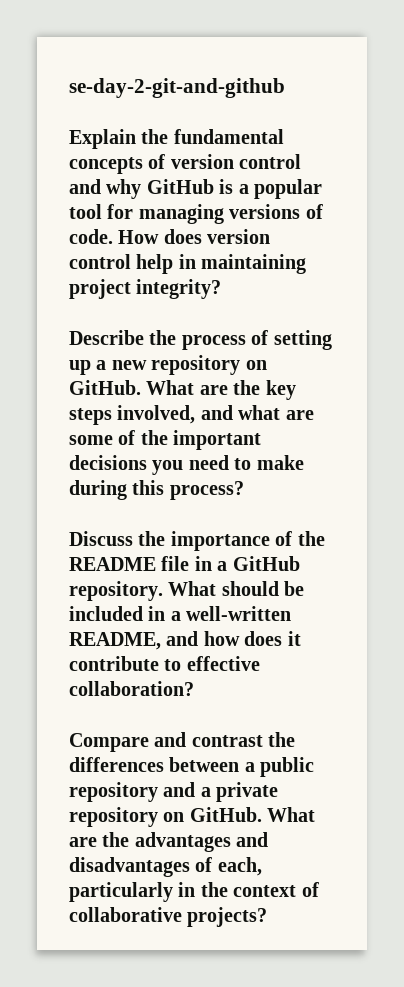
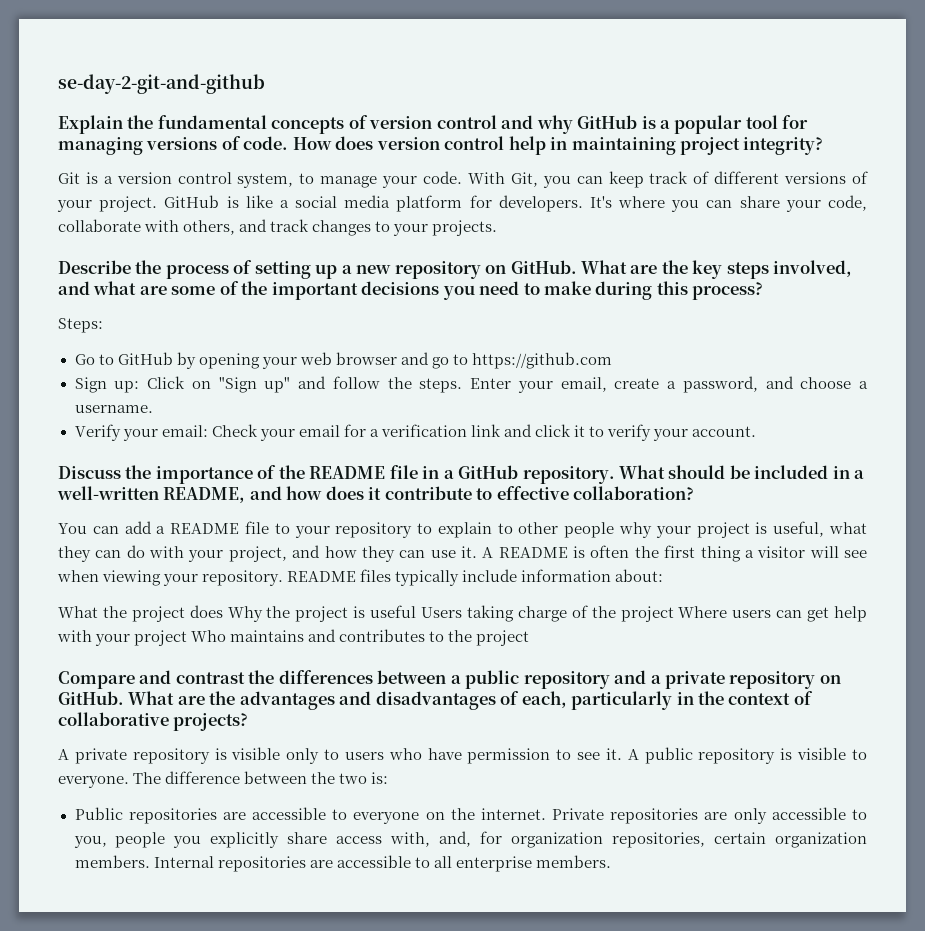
(222, 289) none -> [58,171,869,188] [57,195,867,212] [58,219,498,236] // Git is a version control system, to manage your code. With Git, you can keep track of different versions of your project. GitHub is like a social media platform for developers. It's where you can share your code, collaborate with others, and track changes to your projects.
(244, 490) none -> [58,318,103,333] [74,352,613,369] [74,376,868,393] [74,405,153,413] [74,424,757,441] // Steps: // Go to GitHub by opening your web browser and go to https://github.com // Sign up: Click on "Sign up" and follow the steps. Enter your email, create a password, and choose a username. // Verify your email: Check your email for a verification link and click it to verify your account.
(194, 688) none -> [58,521,867,538] [58,545,868,562] [57,569,664,586] [58,605,868,622] [57,629,530,646] // You can add a README file to your repository to explain to other people why your project is useful, what they can do with your project, and how they can use it. A README is often the first thing a visitor will see when viewing your repository. README files typically include information about: // What the project does Why the project is useful Users taking charge of the project Where users can get help with your project Who maintains and contributes to the project
(268, 917) none -> [58,747,868,764] [58,771,389,788] [74,807,868,824] [73,831,868,848] [74,855,611,872] // A private repository is visible only to users who have permission to see it. A public repository is visible to everyone. The difference between the two is: // Public repositories are accessible to everyone on the internet. Private repositories are only accessible to you, people you explicitly share access with, and, for organization repositories, certain organization members. Internal repositories are accessible to all enterprise members.

